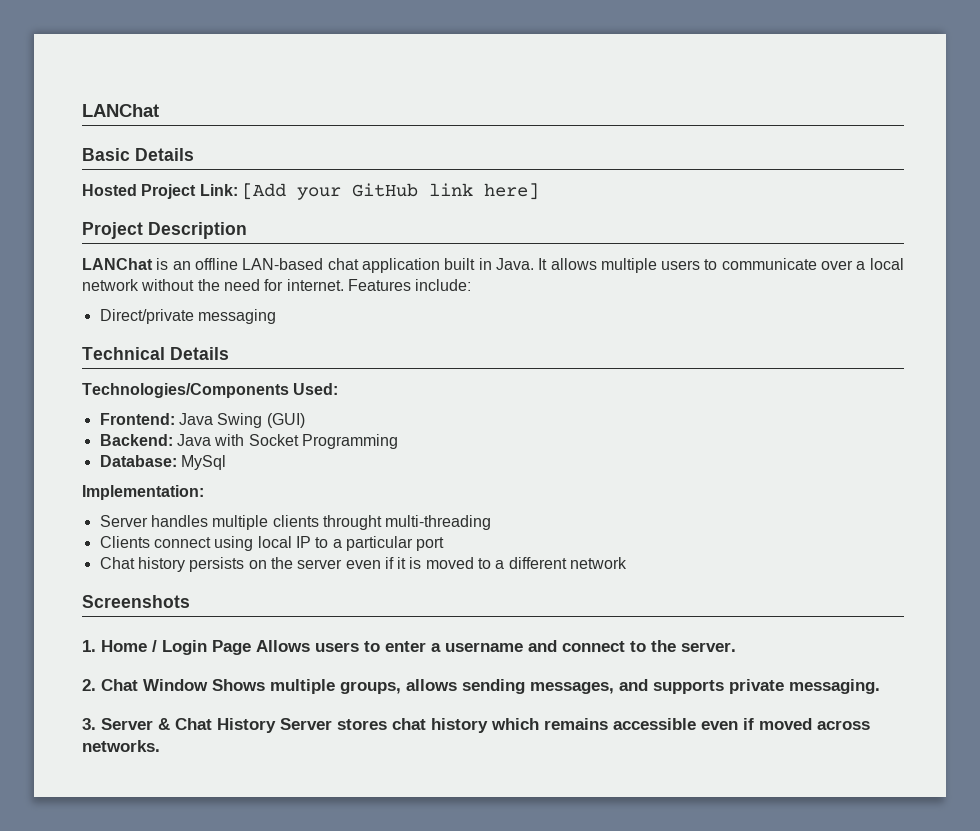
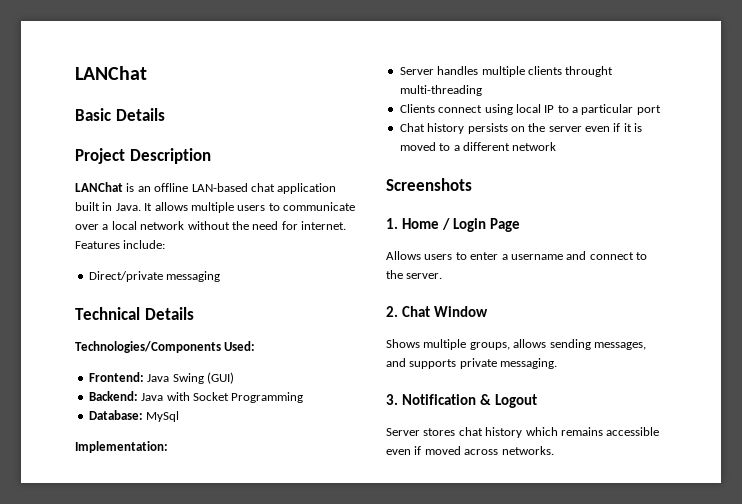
[82,183,539,200] // Hosted Project Link: [Add your GitHub link here] -> (165, 114) none
(251, 647) none -> (520, 225) //
(208, 685) none -> (488, 311) //
[101,718,276,733] Server & Chat History -> [401,394,537,408] Notification & Logout //

